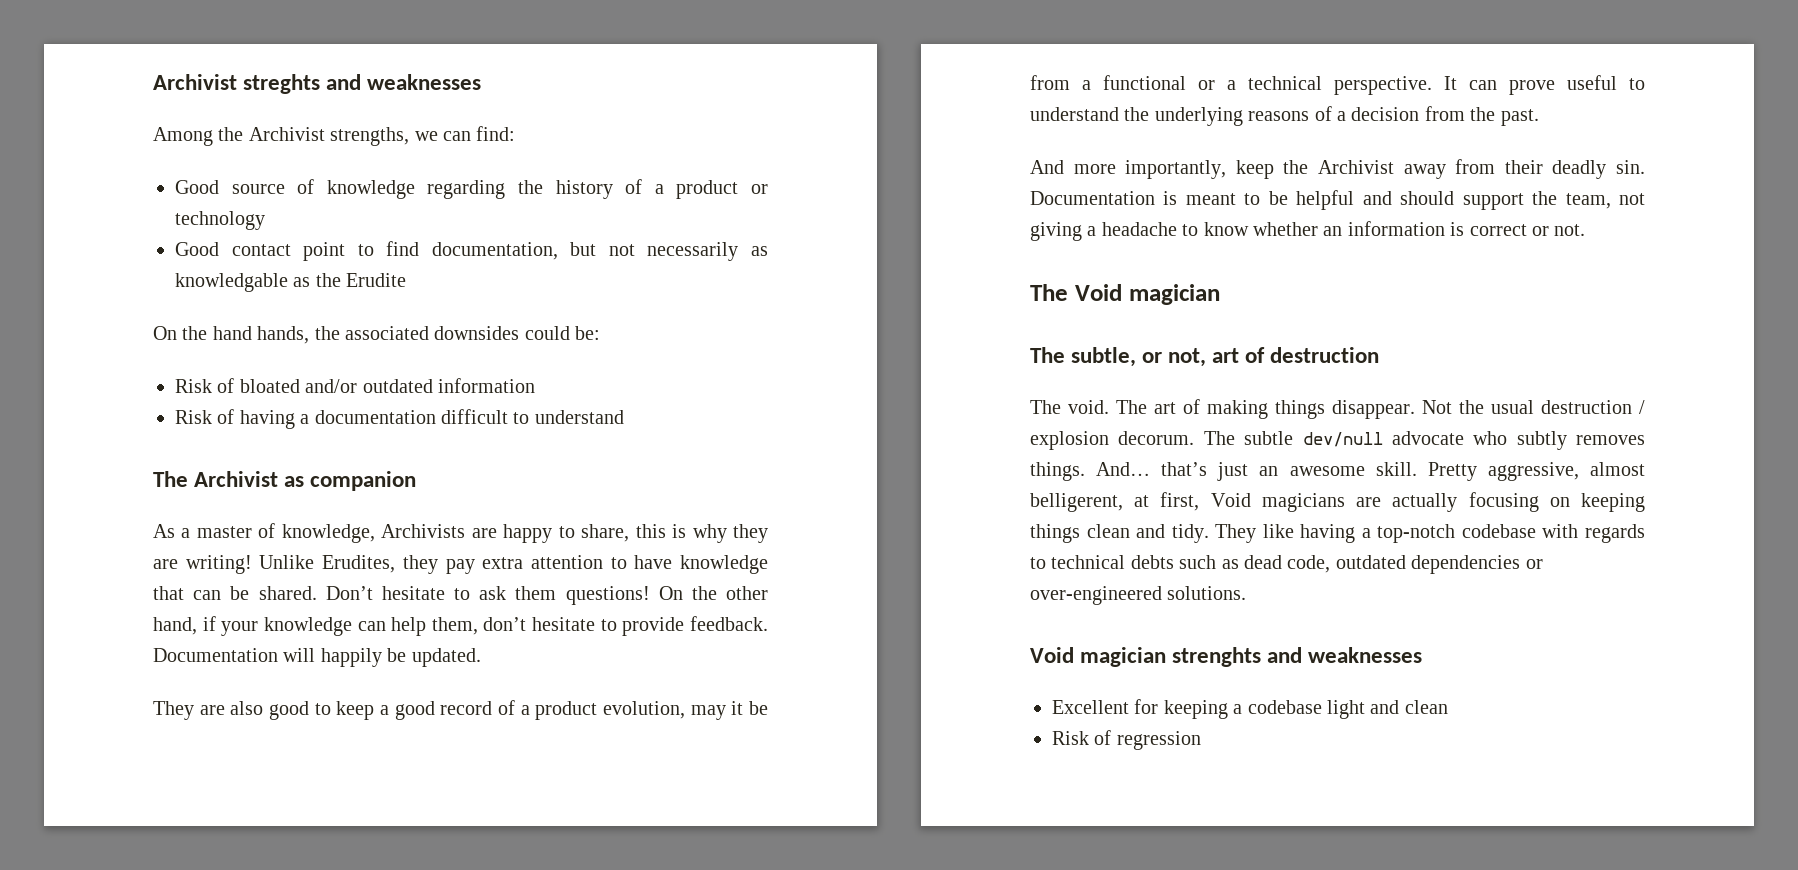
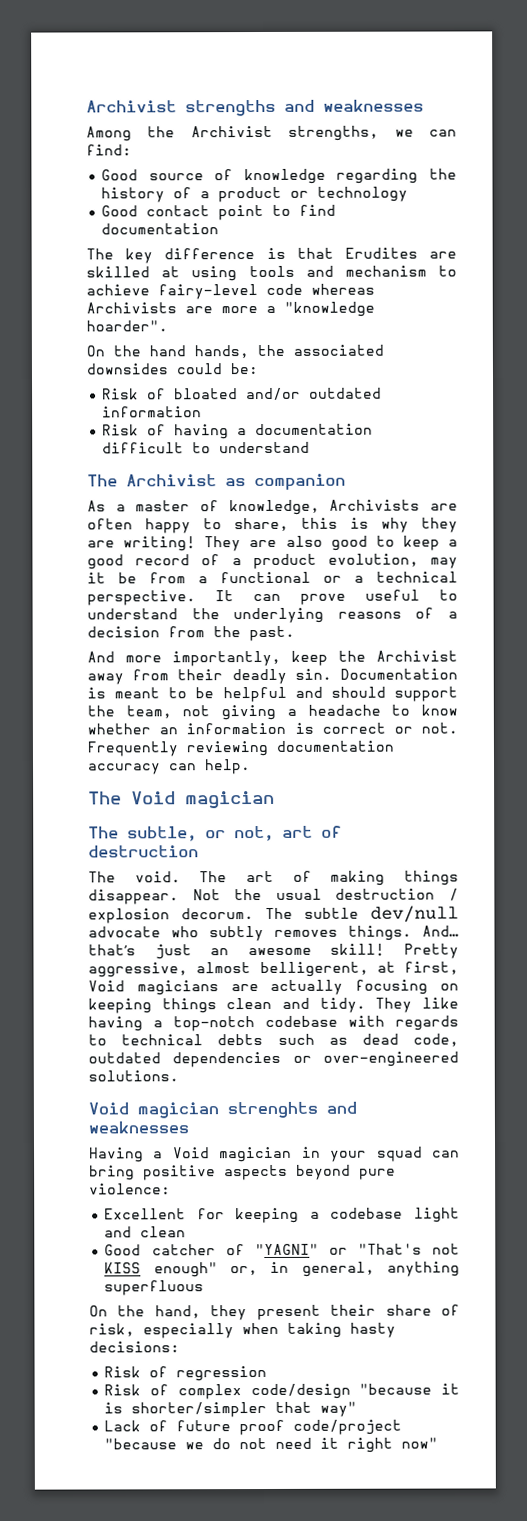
[153,74,321,94] Archivist streghts -> [86,99,276,117] Archivist strengths
[431,242,768,261] [175,273,407,292] documentation, but not necessarily as knowledgable as the Erudite -> [101,223,220,235] [86,247,457,264] [86,265,457,282] [86,283,375,300] [86,301,375,317] [86,320,168,332] documentation // The key difference is that Erudites are skilled at using tools and mechanism to achieve fairy-level code whereas Archivists are more a "knowledge hoarder".
(497, 533) none -> [87,518,133,530] often
[259,555,768,574] [153,586,768,605] [153,616,768,636] [153,648,481,667] Unlike Erudites, they pay extra attention to have knowledge that can be shared. Don’t hesitate to ask them questions! On the other hand, if your knowledge can help them, don’t hesitate to provide feedback. Documentation will happily be updated. // -> (197, 544) none
(1586, 230) none -> [87,740,394,757] [88,759,251,775] Frequently reviewing documentation accuracy can help.
[1375,462,1417,476] skill. -> [330,943,386,956] skill!
(1423, 655) none -> [89,1146,460,1163] [89,1164,396,1181] [89,1183,171,1195] // Having a Void magician in your squad can bring positive aspects beyond pure violence:
[1052,730,1201,750] Risk of regression -> [104,1243,460,1256] [104,1261,460,1278] [104,1280,205,1296] [89,1304,460,1321] [89,1322,396,1339] [89,1341,180,1353] [104,1365,268,1382] [104,1383,461,1400] [104,1401,358,1418] [104,1419,403,1436] [104,1437,439,1453] Good catcher of "YAGNI" or "That's not KISS enough" or, in general, anything superfluous // On the hand, they present their share of risk, especially when taking hasty decisions: // Risk of regression // Risk of complex code/design "because it is shorter/simpler that way" // Lack of future proof code/project "because we do not need it right now"

